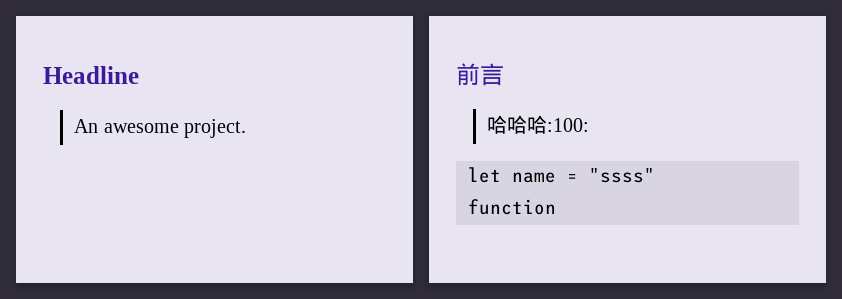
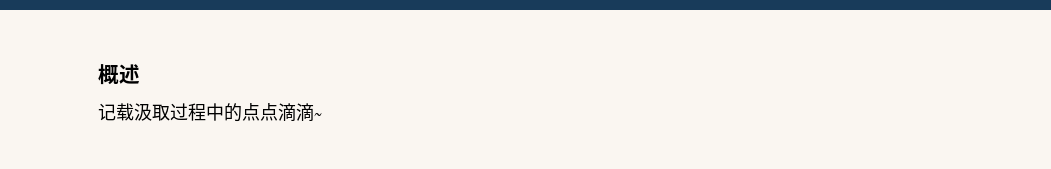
[43,66,139,84] [74,119,247,138] [456,63,504,86] [487,115,590,134] [468,167,655,183] [468,199,556,215] Headline // An awesome project. // 前言 // 哈哈哈:100: // let name = "ssss" // function -> [98,64,140,85] [98,103,322,122] 概述 // 记载汲取过程中的点点滴滴~

